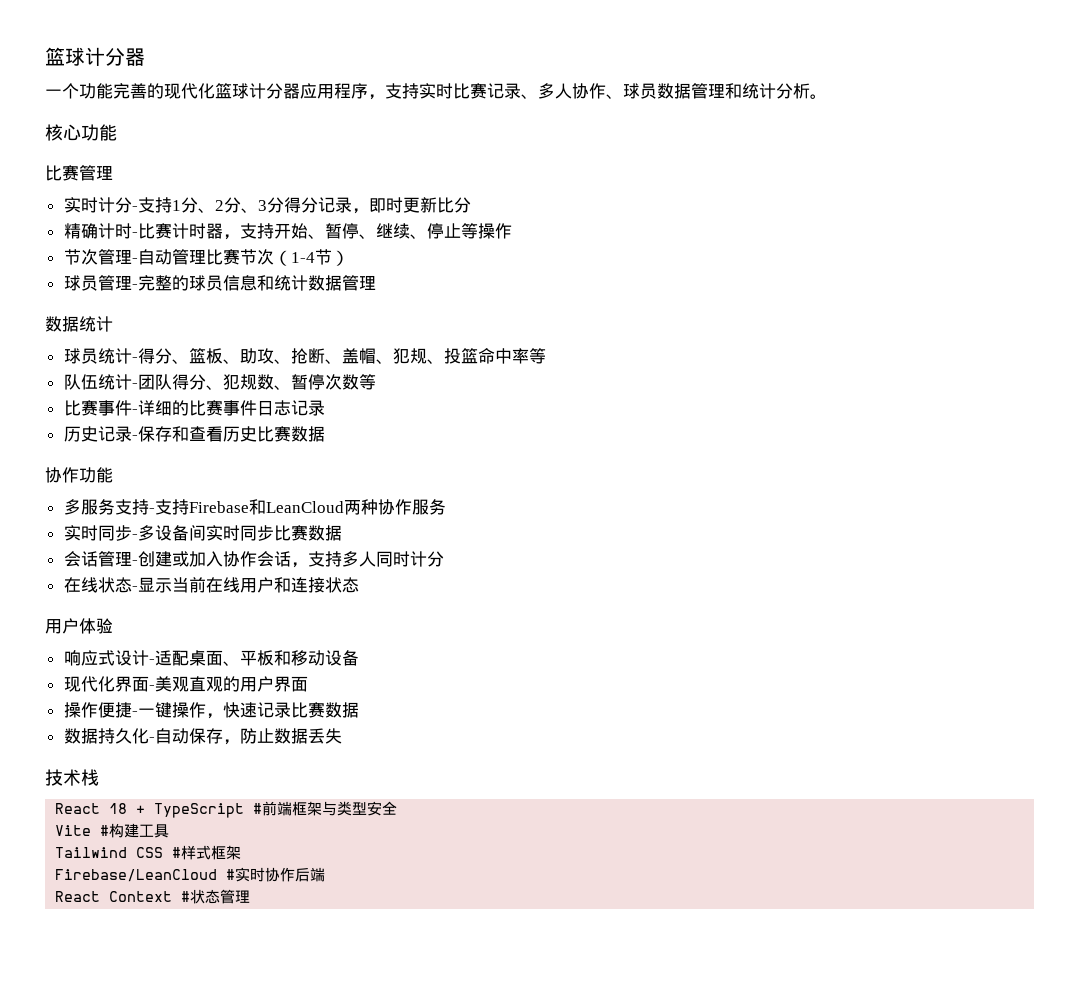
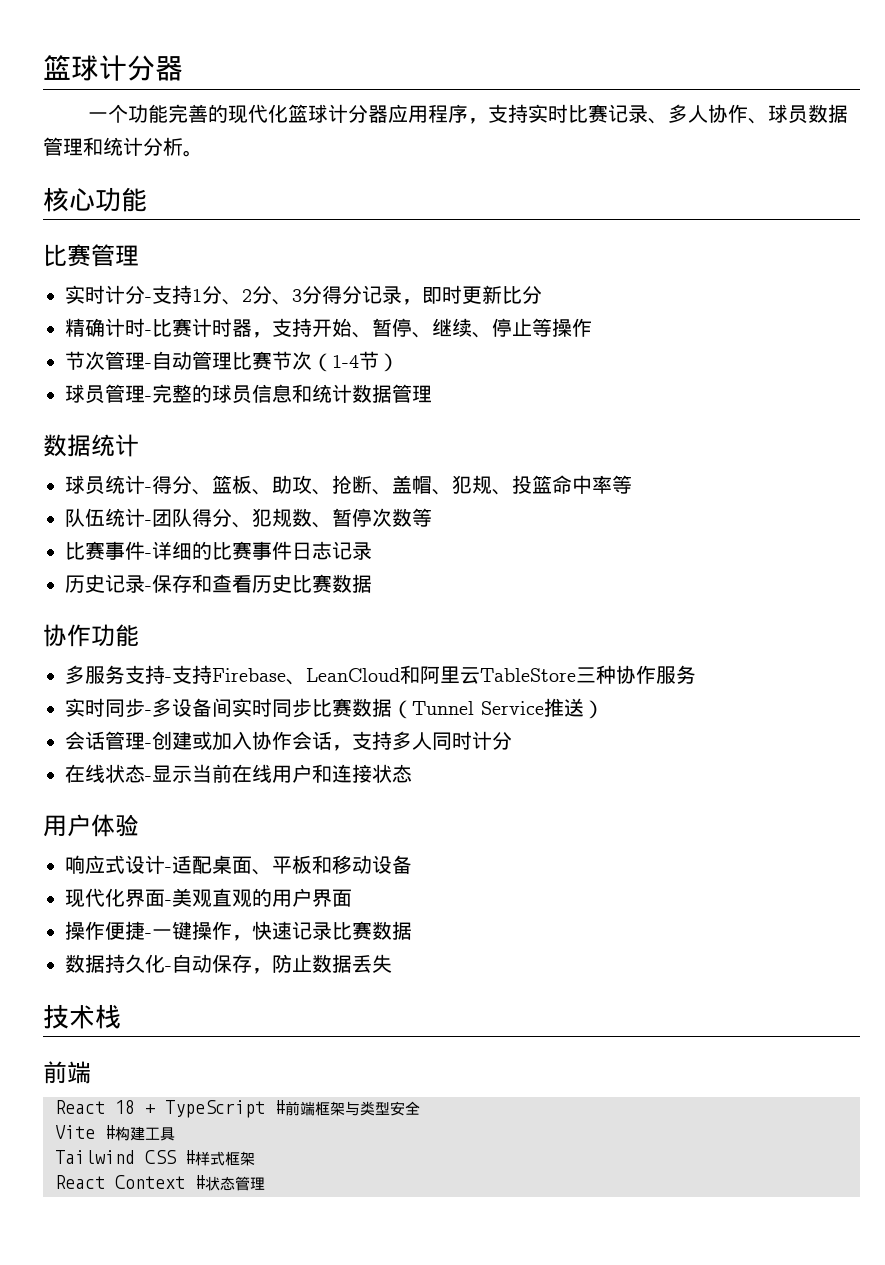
[248,499,361,515] 和LeanCloud两 -> [286,665,596,685] 、LeanCloud和阿里云TableStore三
(342, 533) none -> [392,698,604,719] （Tunnel Service推送）
(99, 777) none -> [43,1061,91,1084] // 前端
[55,867,326,882] // Firebase/LeanCloud #实时协作后端 -> (255, 1158) none

